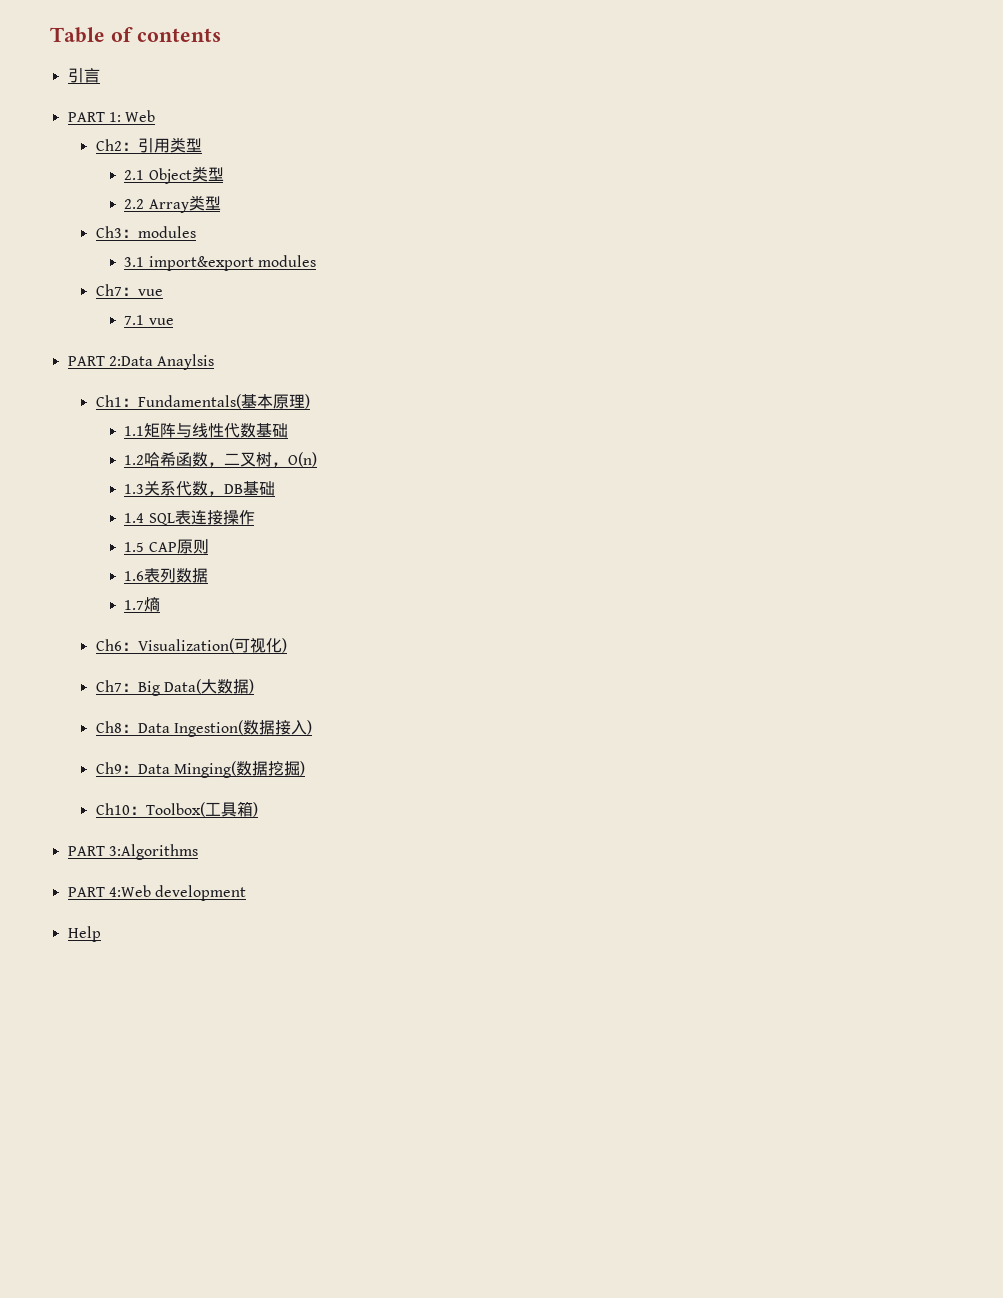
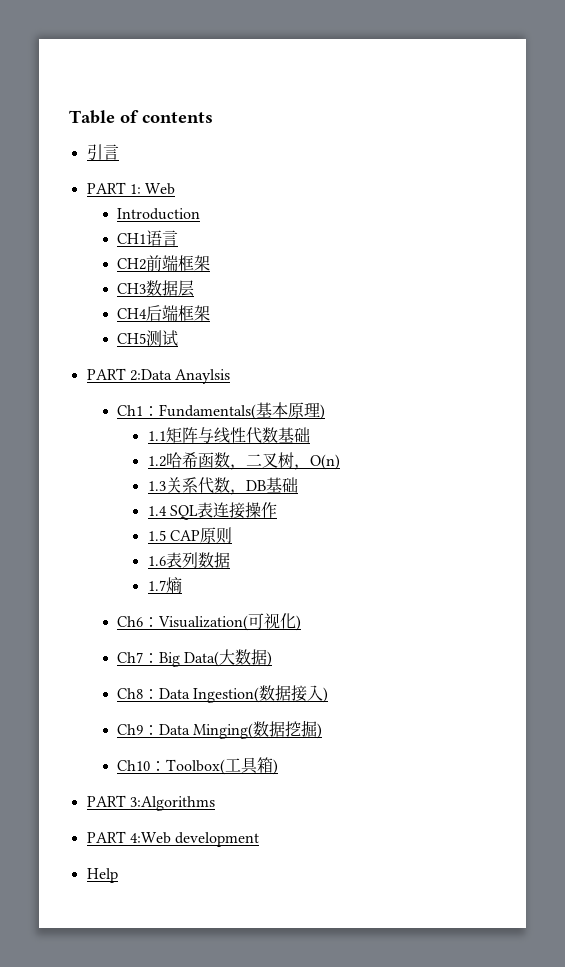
[95,137,202,153] [124,166,224,184] [124,195,221,213] [95,226,196,238] [124,255,316,271] [95,284,163,296] [124,315,174,325] Ch2：引用类型 // 2.1 Object类型 // 2.2 Array类型 // Ch3：modules // 3.1 import&export modules // Ch7：vue // 7.1 vue -> [117,208,201,220] [117,230,179,246] [117,255,211,271] [117,280,195,297] [117,305,211,321] [117,330,179,346] Introduction // CH1语言 // CH2前端框架 // CH3数据层 // CH4后端框架 // CH5测试

